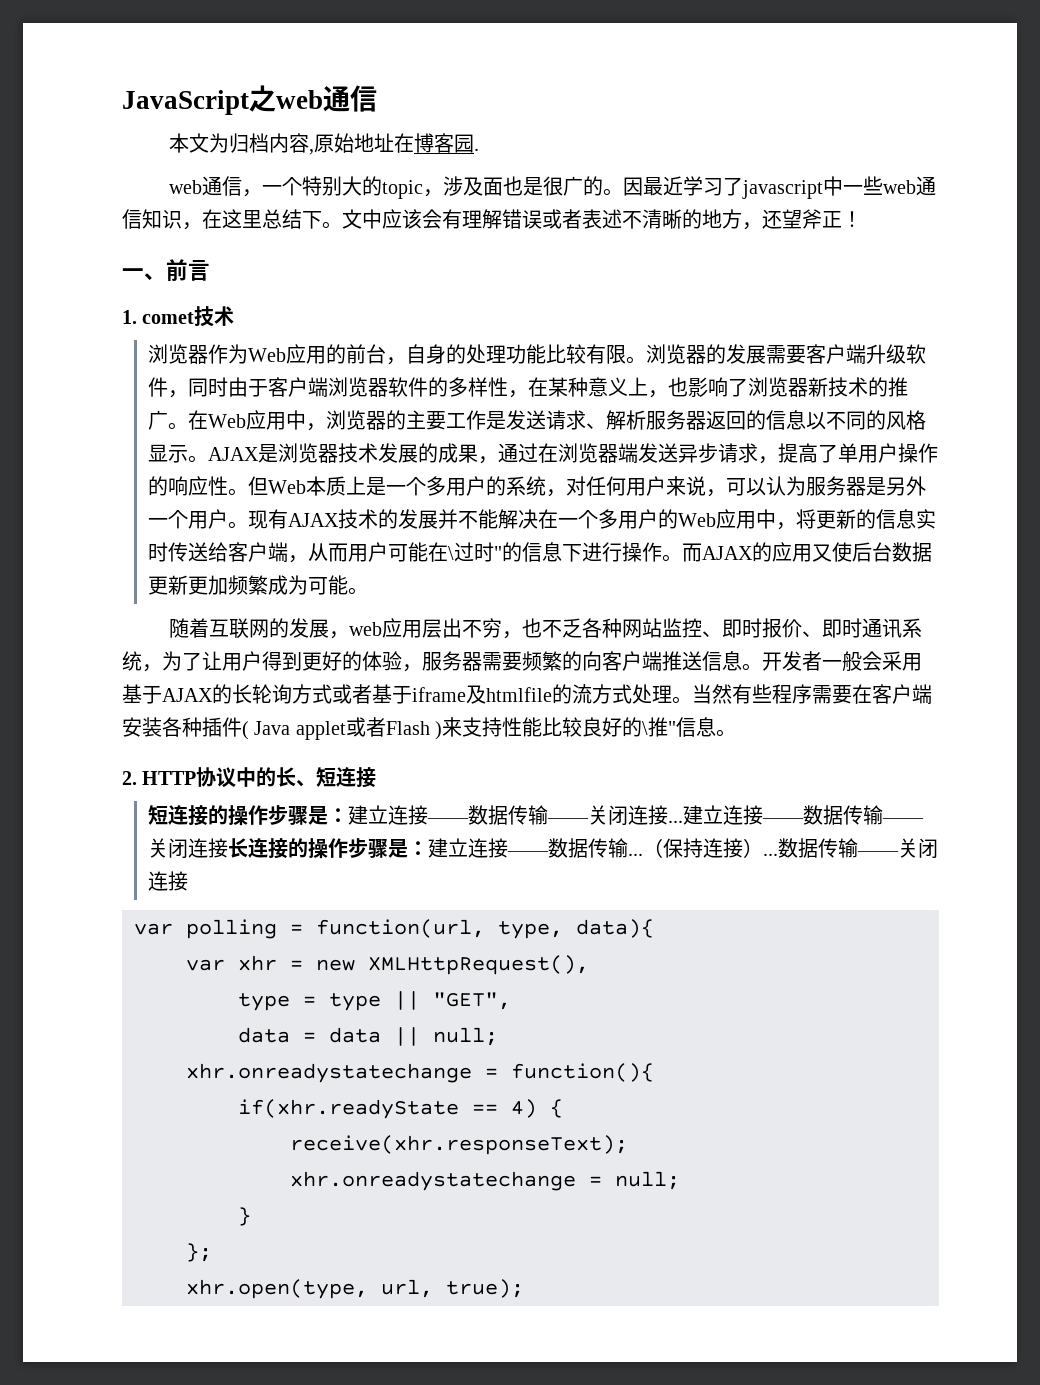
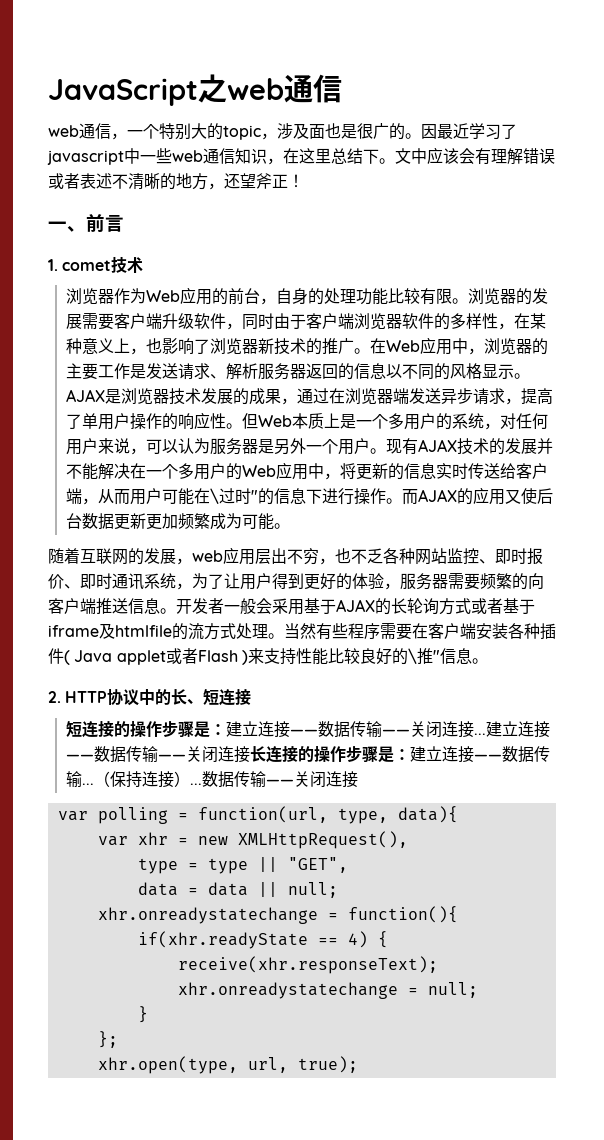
[169,133,480,155] // 本文为归档内容,原始地址在博客园. -> (342, 88) none

